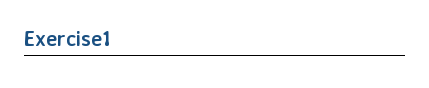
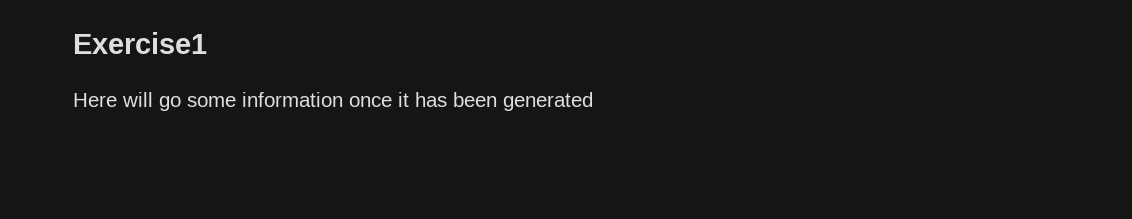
(111, 38) none -> [73,92,593,111] // Here will go some information once it has been generated

